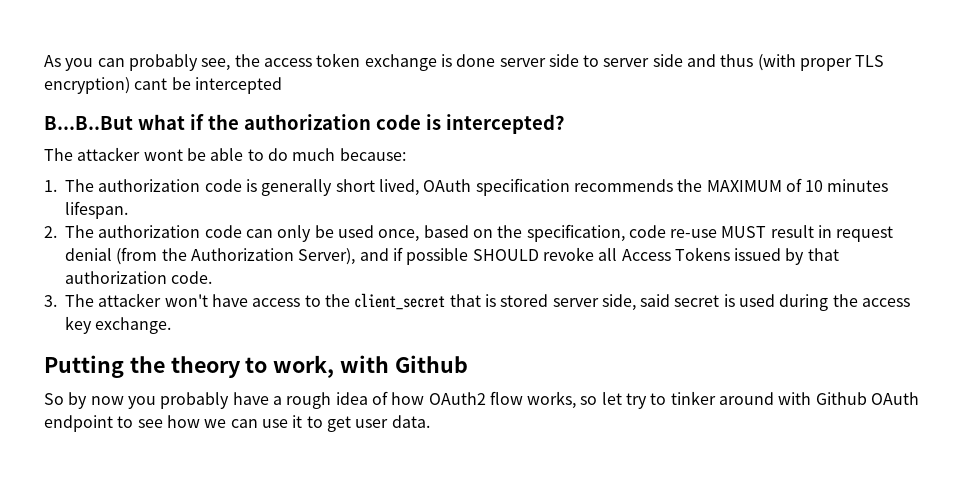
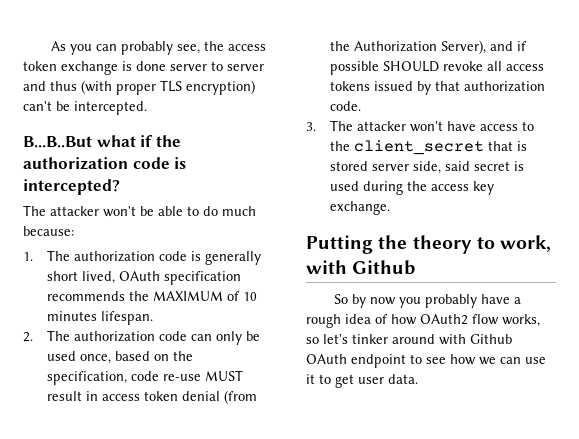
[548,54,579,67] side -> (207, 67) none
[652,54,683,67] side -> (264, 67) none
[134,77,282,94] cant be intercepted -> [23,101,147,115] can't be intercepted.
[143,149,183,161] wont -> [103,206,136,217] won't
[836,226,894,242] request -> [101,391,178,401] access token
[621,247,730,261] Access Tokens -> [505,64,544,71] [329,81,370,91] access tokens
[601,392,667,409] let try to -> [323,334,348,344] let's

